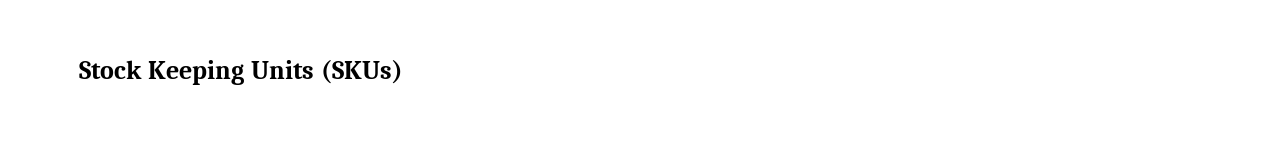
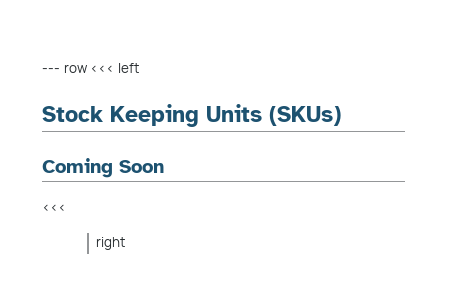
(79, 69) none -> [42,63,139,73] --- row <<< left //
(404, 72) none -> [42,158,164,178] [42,204,66,212] [96,237,126,250] // Coming Soon // <<< // right

